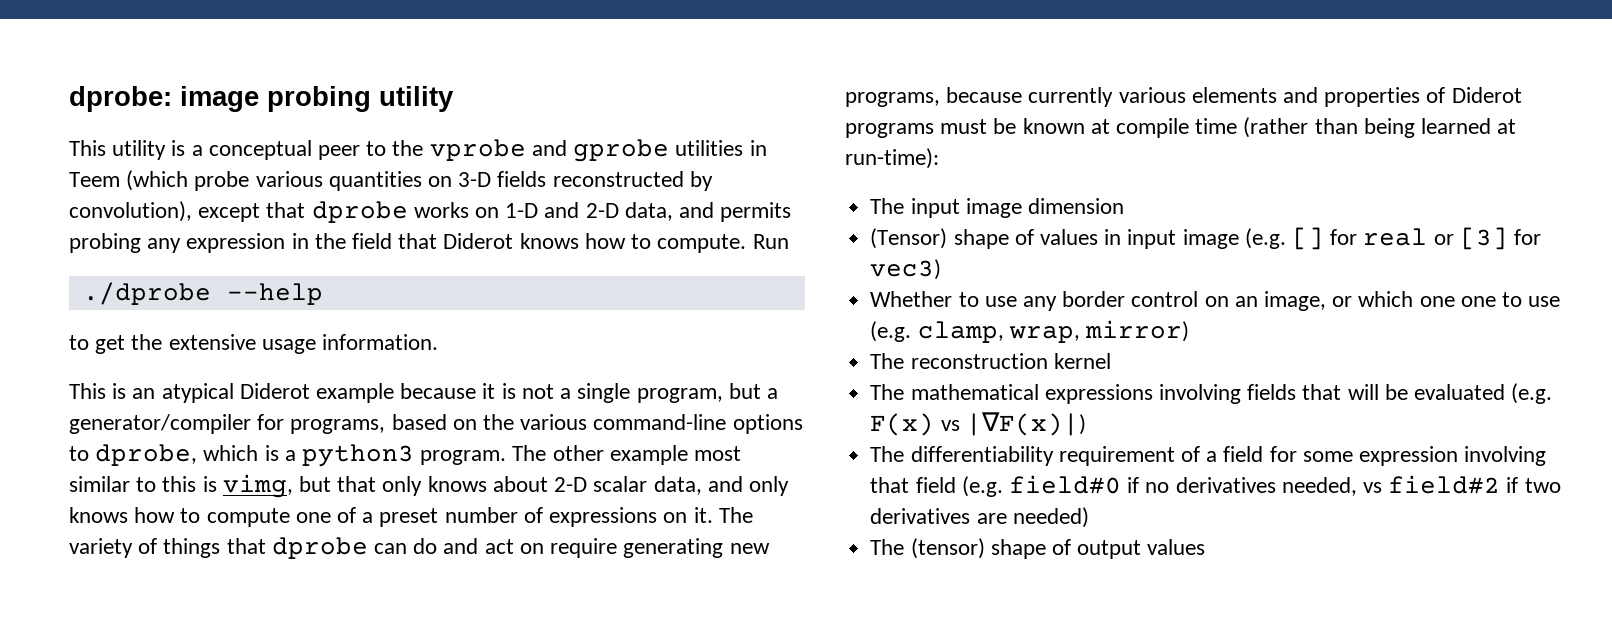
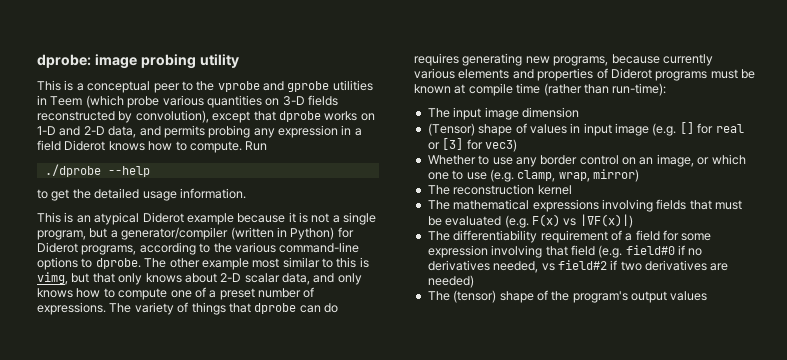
[112,140,167,160] utility -> (61, 85) none
[314,233,438,249] the field that -> [354,128,362,136] [37,140,61,151] a field
[168,334,256,350] extensive -> [94,188,140,199] detailed
[257,414,477,434] for programs, based on -> [230,227,354,240] [37,242,211,255] (written in Python) for Diderot programs, according to
[95,444,507,467] dprobe, which is a python3 program. -> [95,258,141,269] dprobe.
[549,507,713,527] expressions on it. -> [37,302,106,315] expressions.
[443,538,618,558] and act on require -> [414,53,459,66] requires
[1363,118,1517,138] being learned at -> (609, 89) none
[1460,296,1496,307] one -> (449, 176) none
[1347,384,1379,400] will -> [715,200,742,210] must
(1071, 547) none -> [551,291,628,303] the program's

